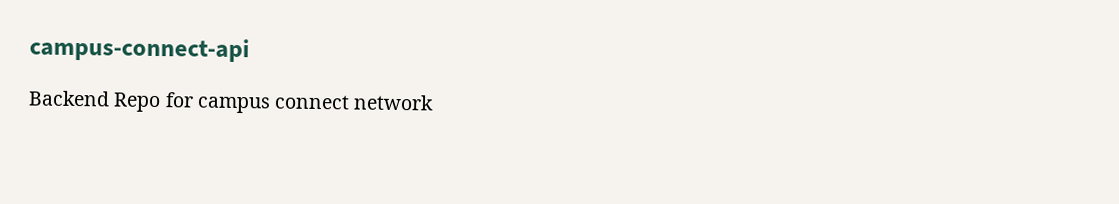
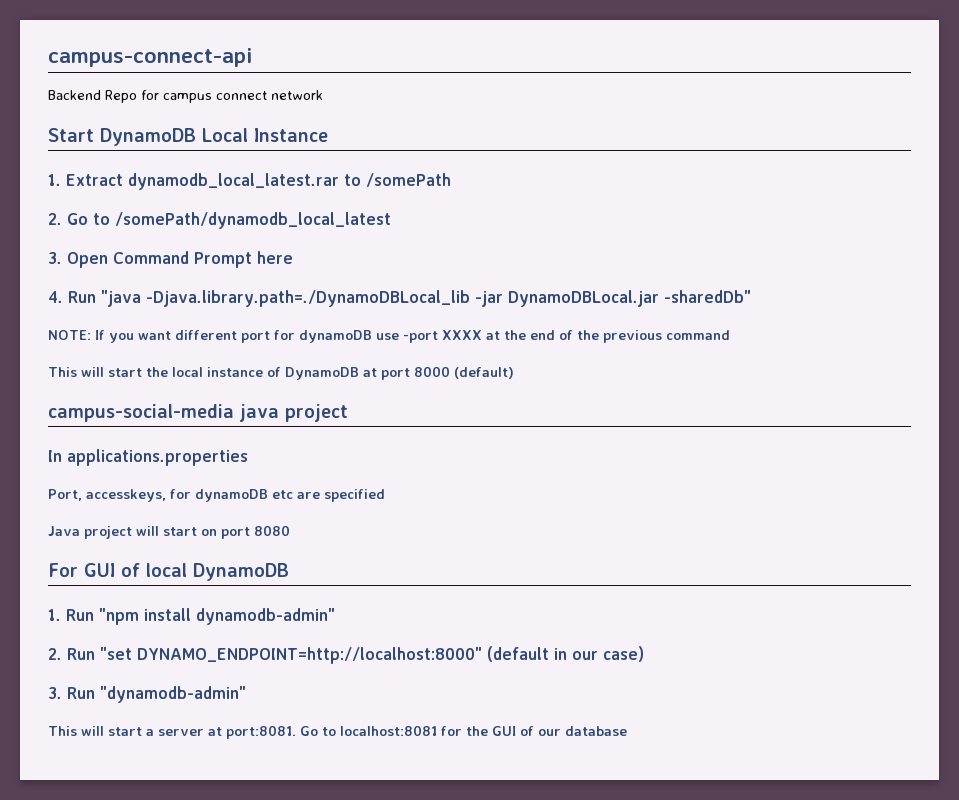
(435, 102) none -> [48,128,328,146] [48,173,451,190] [48,212,391,229] [48,251,293,268] [48,290,751,307] [48,330,730,343] [48,366,514,380] [48,404,348,422] [48,449,248,466] [48,489,385,502] [48,525,290,539] [48,563,289,581] [48,608,335,625] [48,646,644,664] [48,686,246,703] [48,725,627,739] // Start DynamoDB Local Instance // 1. Extract dynamodb_local_latest.rar to /somePath // 2. Go to /somePath/dynamodb_local_latest // 3. Open Command Prompt here // 4. Run "java -Djava.library.path=./DynamoDBLocal_lib -jar DynamoDBLocal.jar -sharedDb" // NOTE: If you want different port for dynamoDB use -port XXXX at the end of the previous command // This will start the local instance of DynamoDB at port 8000 (default) // campus-social-media java project // In applications.properties // Port, accesskeys, for dynamoDB etc are specified // Java project will start on port 8080 // For GUI of local DynamoDB // 1. Run "npm install dynamodb-admin" // 2. Run "set DYNAMO_ENDPOINT=http://localhost:8000" (default in our case) // 3. Run "dynamodb-admin" // This will start a server at port:8081. Go to localhost:8081 for the GUI of our database

